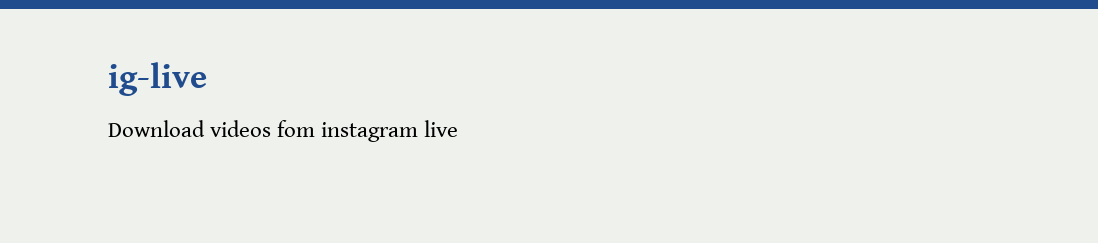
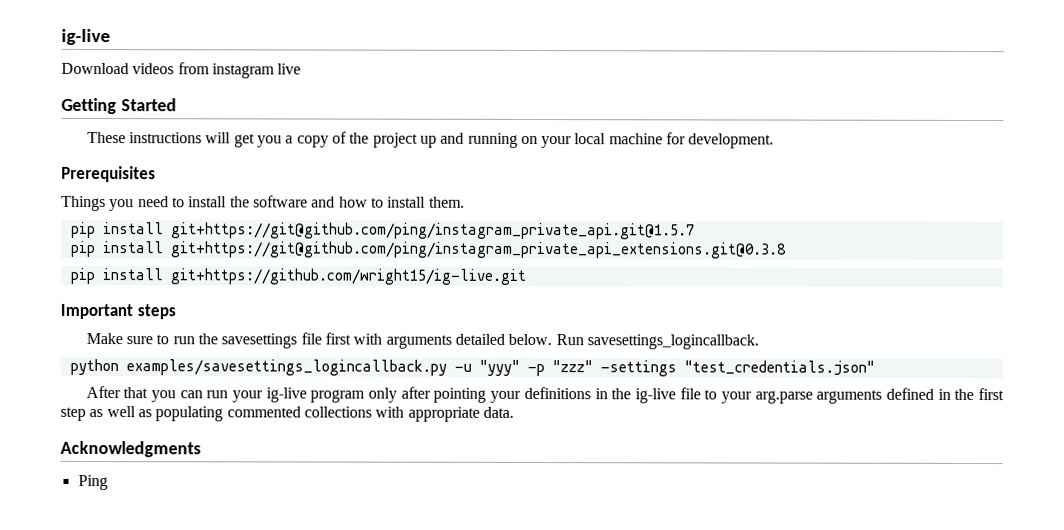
[277,120,316,137] fom -> [177,62,210,75] from
(459, 128) none -> [61,97,177,115] [86,131,775,149] [61,165,156,183] [61,195,465,212] [70,221,695,240] [70,240,787,259] [69,267,526,285] [60,303,176,320] [85,332,759,350] [69,358,875,377] [85,385,1004,404] [60,406,514,422] [60,440,201,458] [77,474,108,491] // Getting Started // These instructions will get you a copy of the project up and running on your local machine for development. // Prerequisites // Things you need to install the software and how to install them. // pip install git+https://git@github.com/ping/instagram_private_api.git@1.5.7 // pip install git+https://git@github.com/ping/instagram_private_api_extensions.git@0.3.8 // pip install git+https://github.com/wright15/ig-live.git // Important steps // Make sure to run the savesettings file first with arguments detailed below. Run savesettings_logincallback. // python examples/savesettings_logincallback.py -u "yyy" -p "zzz" -settings "test_credentials.json" // After that you can run your ig-live program only after pointing your definitions in the ig-live file to your arg.parse arguments defined in the first step as well as populating commented collections with appropriate data. // Acknowledgments // Ping

